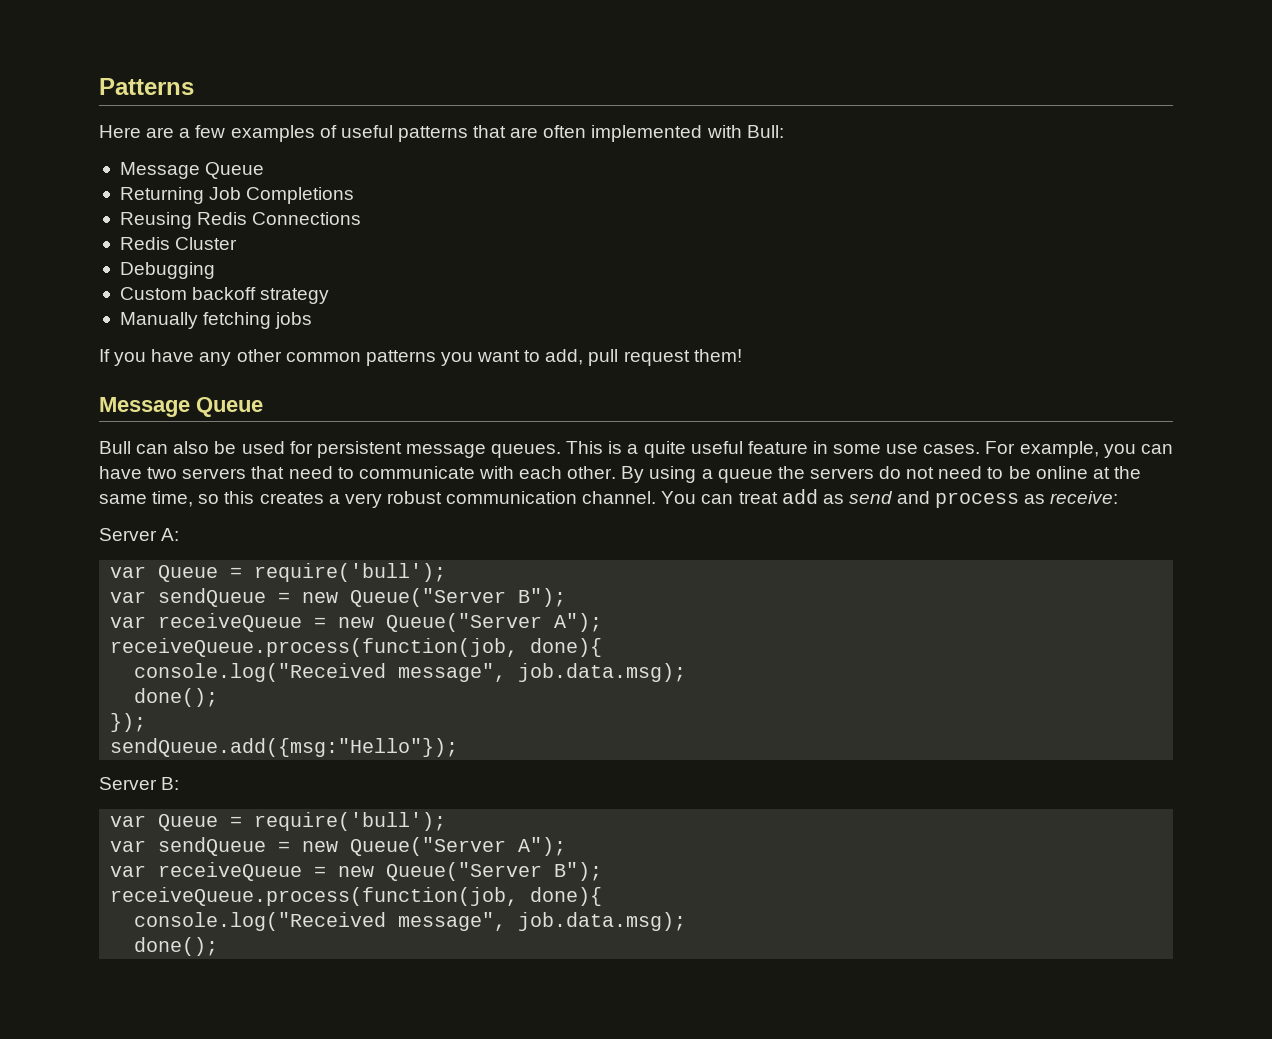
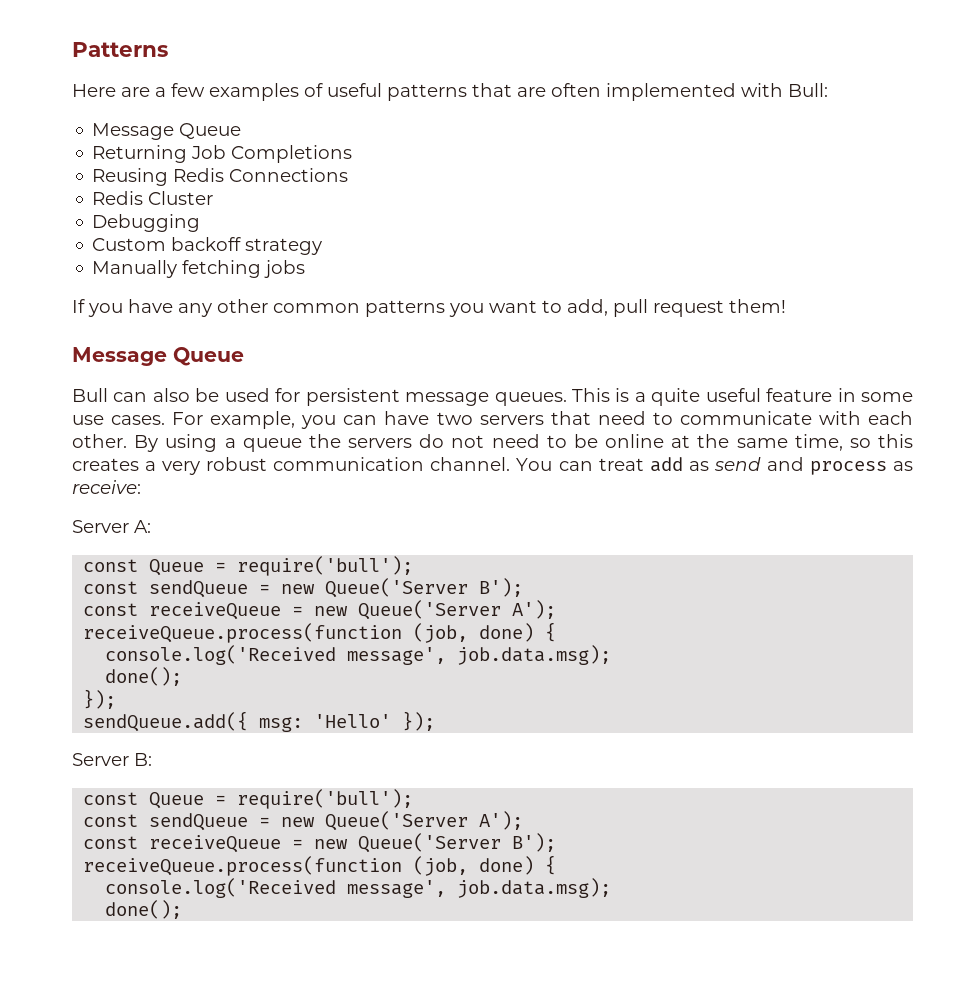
[110,563,447,582] [110,588,567,607] [110,613,603,632] [110,638,603,657] [134,663,507,682] var Queue = require('bull'); // var sendQueue = new Queue("Server B"); // var receiveQueue = new Queue("Server A"); // receiveQueue.process(function(job, done){ // console.log("Received message", -> [83,556,414,576] [83,578,524,598] [83,600,557,620] [83,622,557,643] [105,645,447,665] const Queue = require('bull'); // const sendQueue = new Queue('Server B'); // const receiveQueue = new Queue('Server A'); // receiveQueue.process(function (job, done) { // console.log('Received message',
[110,738,459,757] sendQueue.add({msg:"Hello"}); -> [83,711,436,732] sendQueue.add({ msg: 'Hello' });
[110,812,447,831] [110,837,567,856] [110,862,603,881] [110,887,603,906] [134,912,507,931] var Queue = require('bull'); // var sendQueue = new Queue("Server A"); // var receiveQueue = new Queue("Server B"); // receiveQueue.process(function(job, done){ // console.log("Received message", -> [83,789,414,809] [83,811,524,831] [83,833,557,853] [83,855,557,876] [105,878,447,898] const Queue = require('bull'); // const sendQueue = new Queue('Server A'); // const receiveQueue = new Queue('Server B'); // receiveQueue.process(function (job, done) { // console.log('Received message',

